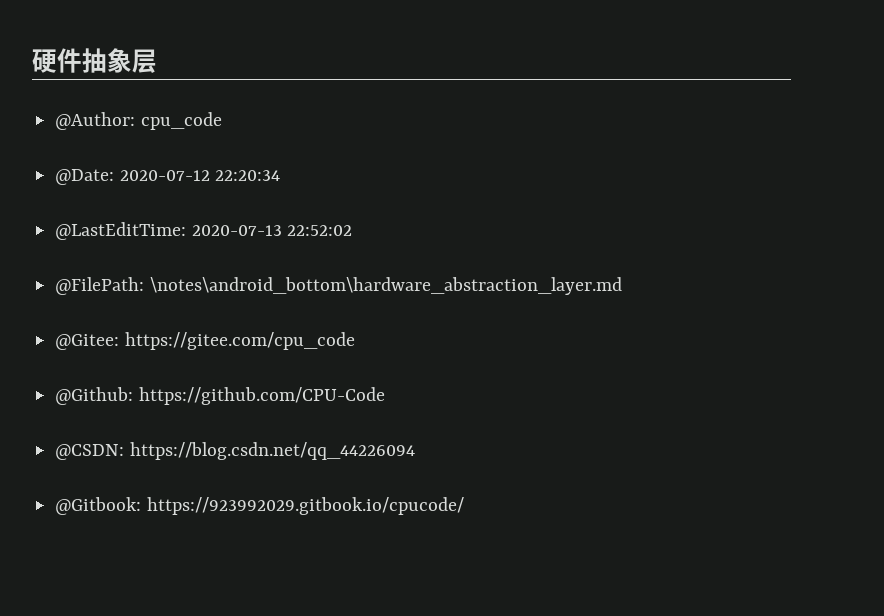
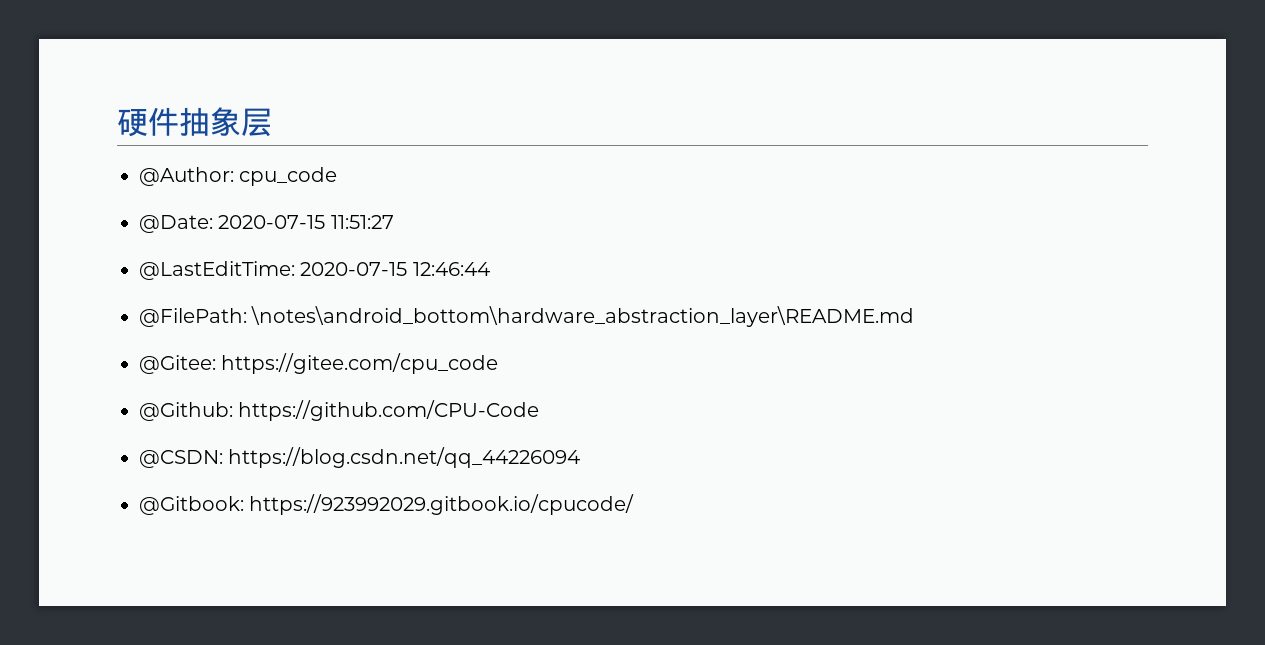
[119,170,281,181] 2020-07-12 22:20:34 -> [218,215,394,229] 2020-07-15 11:51:27
[191,225,353,236] 2020-07-13 22:52:02 -> [300,262,490,276] 2020-07-15 12:46:44
[149,277,622,295] \notes\android_bottom\hardware_abstraction_layer.md -> [251,306,915,327] \notes\android_bottom\hardware_abstraction_layer\README.md

